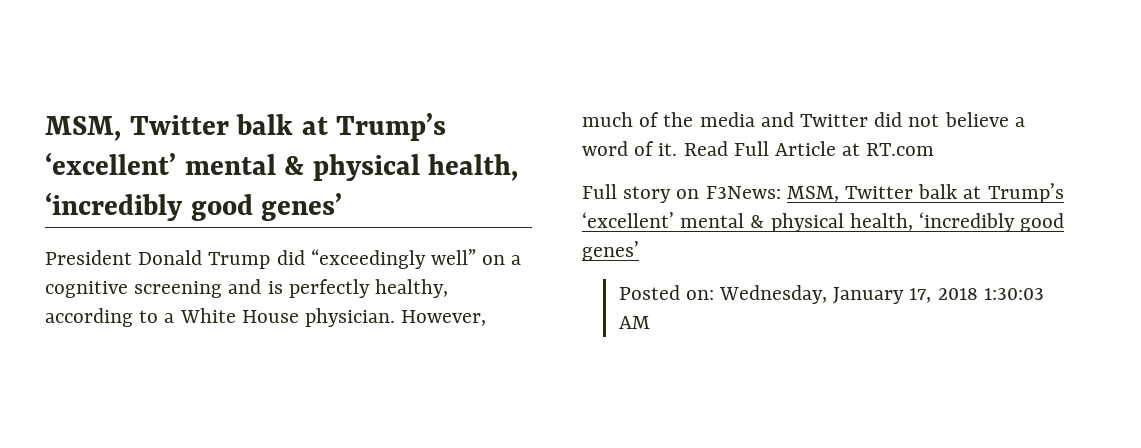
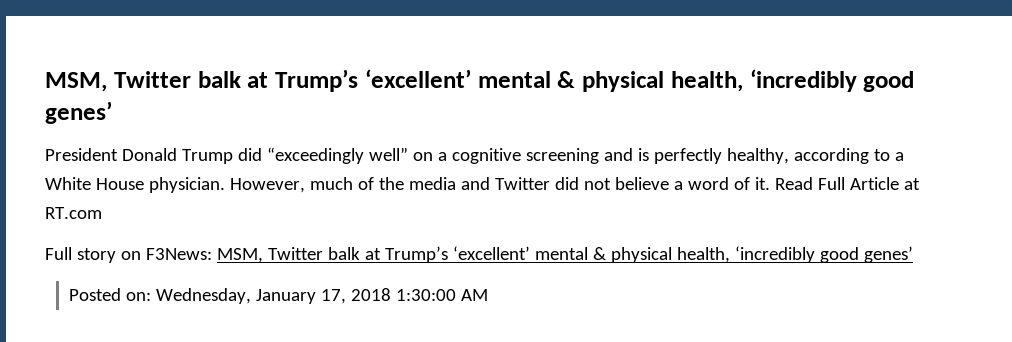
[983,288,1044,300] 1:30:03 -> [395,289,456,301] 1:30:00

